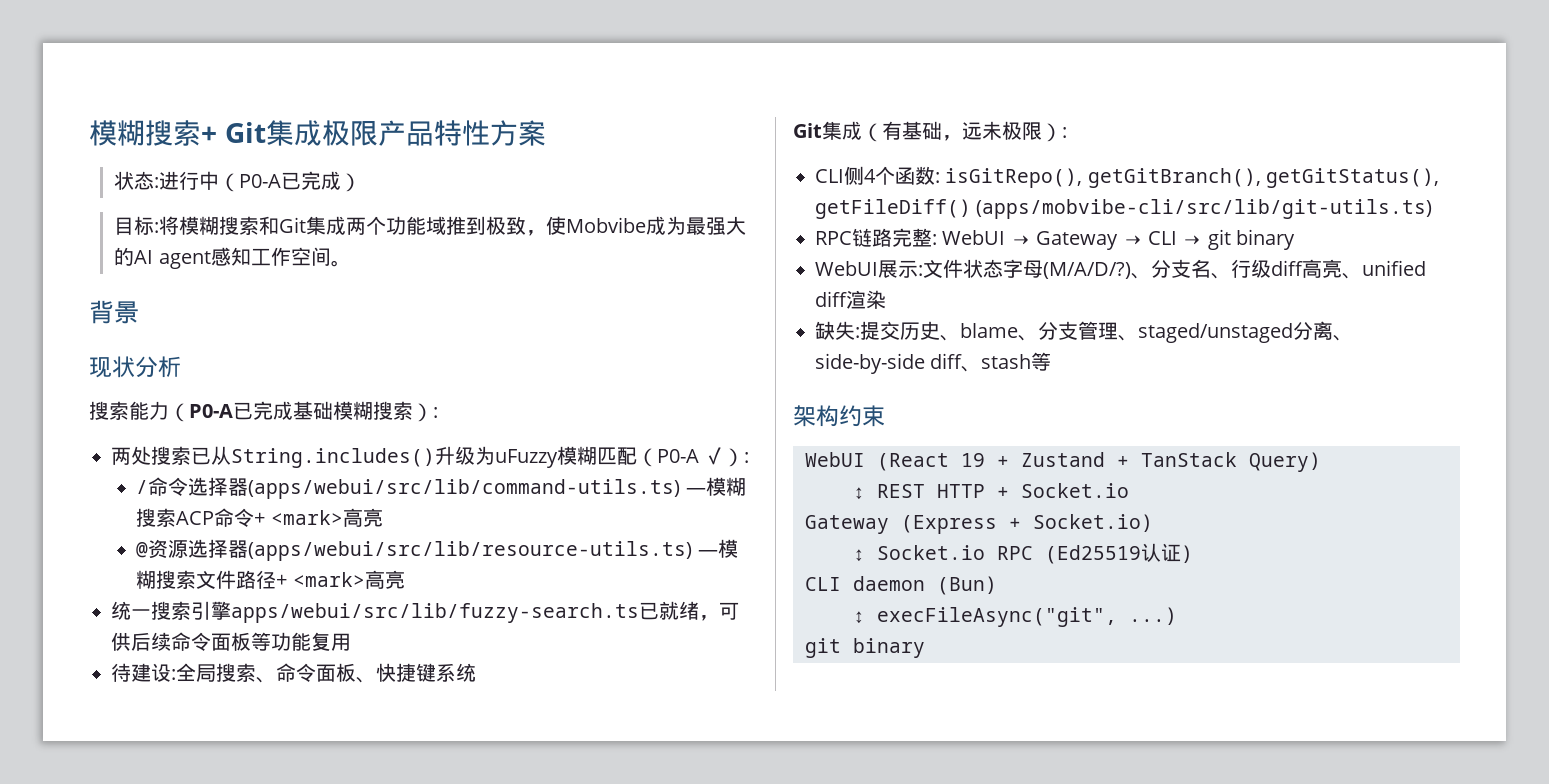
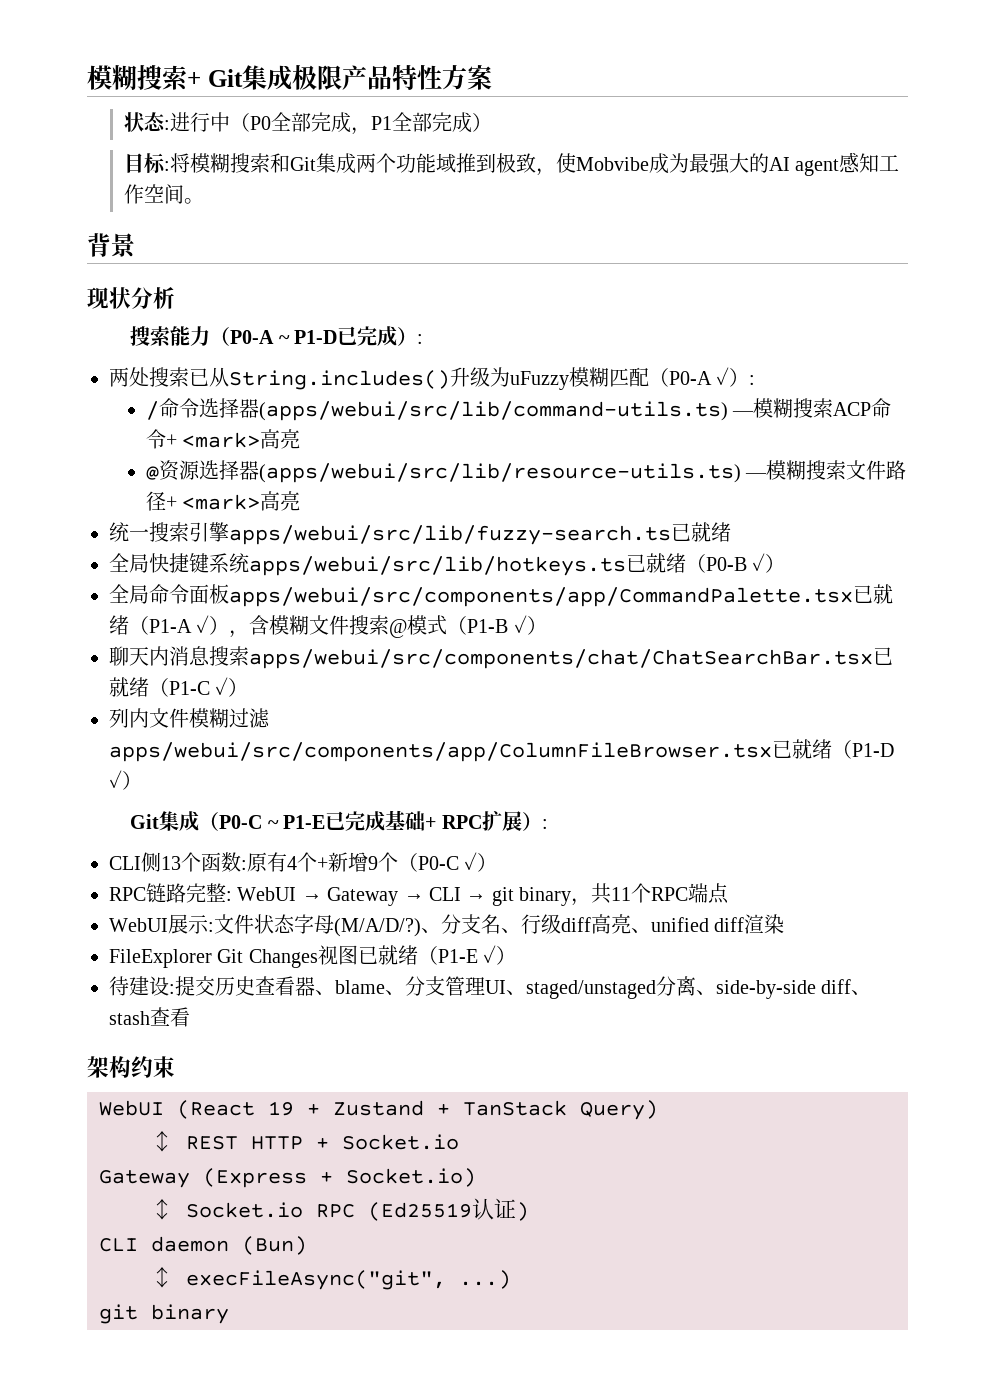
[239,172,302,190] P0-A已 -> [250,112,433,135] P0全部完成，P1全部
[233,401,413,420] 已完成基础模糊搜索 -> [278,326,398,346] ~ P1-D已完成
[699,602,739,621] [111,632,351,651] [111,663,476,683] [793,121,1042,142] ，可供后续命令面板等功能复用 // 待建设:全局搜索、命令面板、快捷键系统 // Git集成（有基础，远未极限 -> [109,553,786,576] [109,584,893,607] [109,615,547,638] [109,646,893,669] [109,677,249,697] [109,708,270,728] [109,739,894,762] [109,770,142,790] [130,810,522,831] // 全局快捷键系统apps/webui/src/lib/hotkeys.ts已就绪（P0-B ✓） // 全局命令面板apps/webui/src/components/app/CommandPalette.tsx已就绪（P1-A ✓），含模糊文件搜索@模式（P1-B ✓） // 聊天内消息搜索apps/webui/src/components/chat/ChatSearchBar.tsx已就绪（P1-C ✓） // 列内文件模糊过滤apps/webui/src/components/app/ColumnFileBrowser.tsx已就绪（P1-D ✓） // Git集成（P0-C ~ P1-E已完成基础+ RPC扩展
[864,169,876,183] 4 -> [161,856,181,870] 13
[945,168,1440,188] [815,199,1433,219] isGitRepo(), getGitBranch(), getGitStatus(), getFileDiff() (apps/mobvibe-cli/src/lib/git-utils.ts) -> [247,852,498,872] 原有4个+新增9个（P0-C ✓）
(1296, 239) none -> [571,883,730,906] ，共11个RPC端点
[815,321,855,340] 缺失 -> [109,945,517,968] [109,976,169,996] FileExplorer Git Changes视图已就绪（P1-E ✓） // 待建设
(940, 330) none -> [255,976,315,996] 查看器
(1118, 331) none -> [485,980,506,994] UI
[1031,352,1052,371] 等 -> [150,1007,190,1027] 查看

